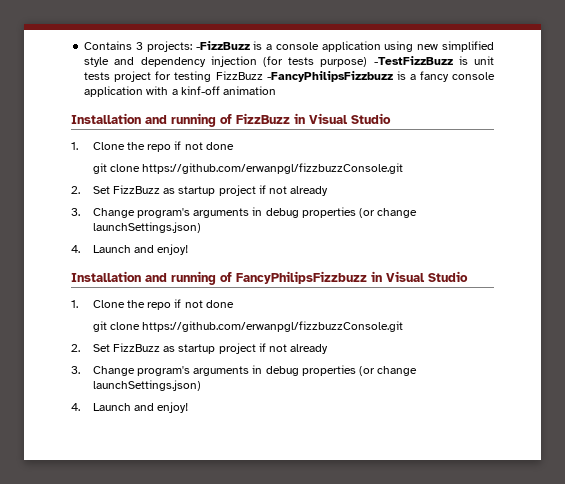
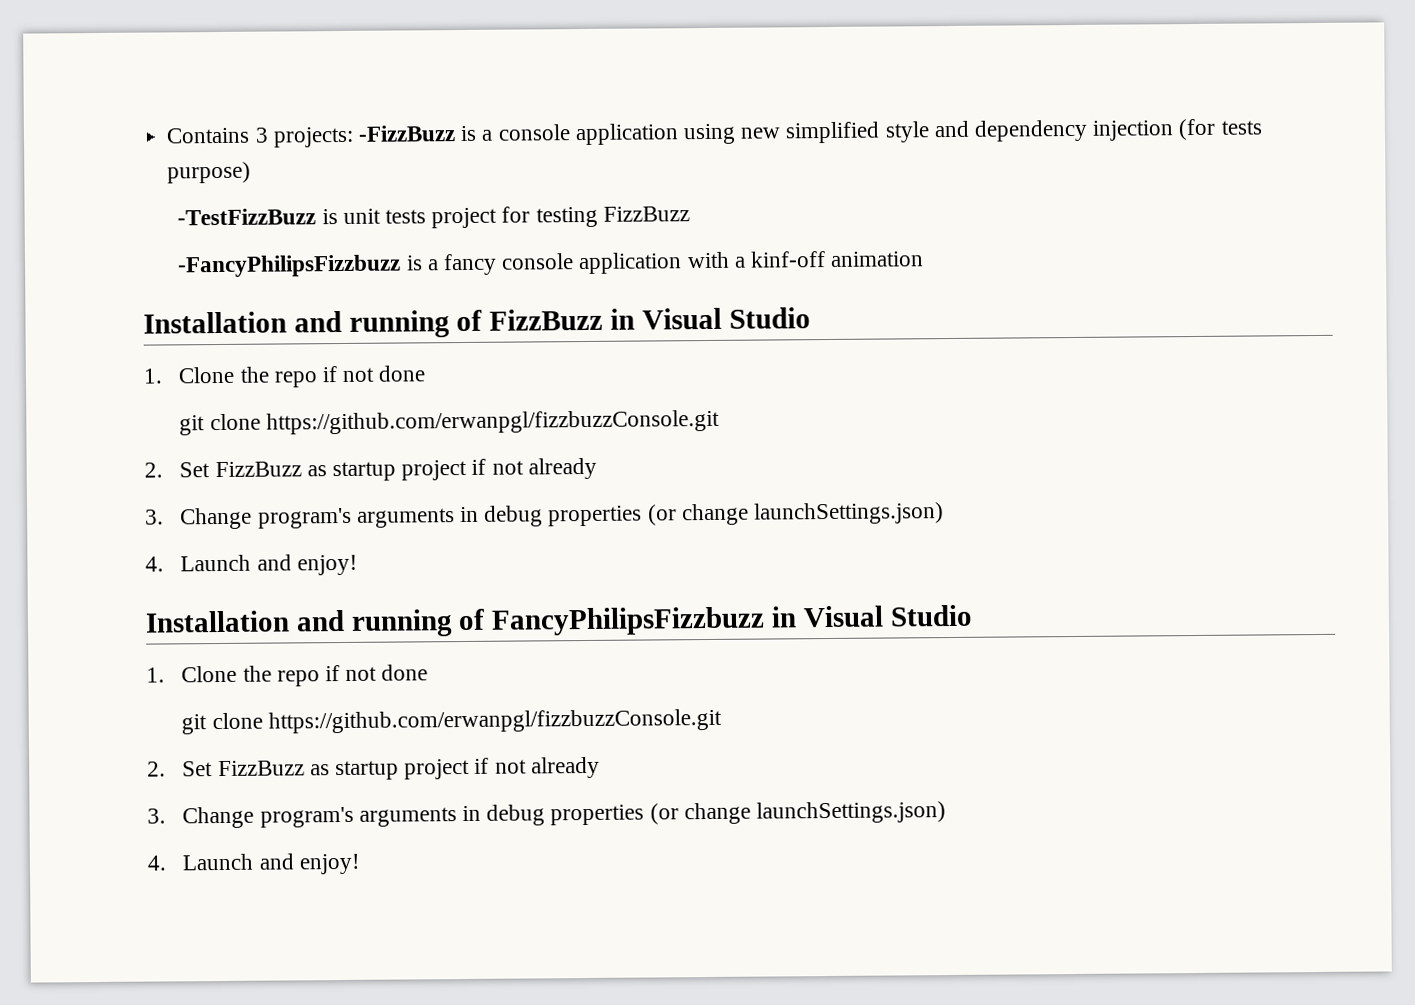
(368, 62) none -> (252, 172) //
(263, 75) none -> (690, 214) //

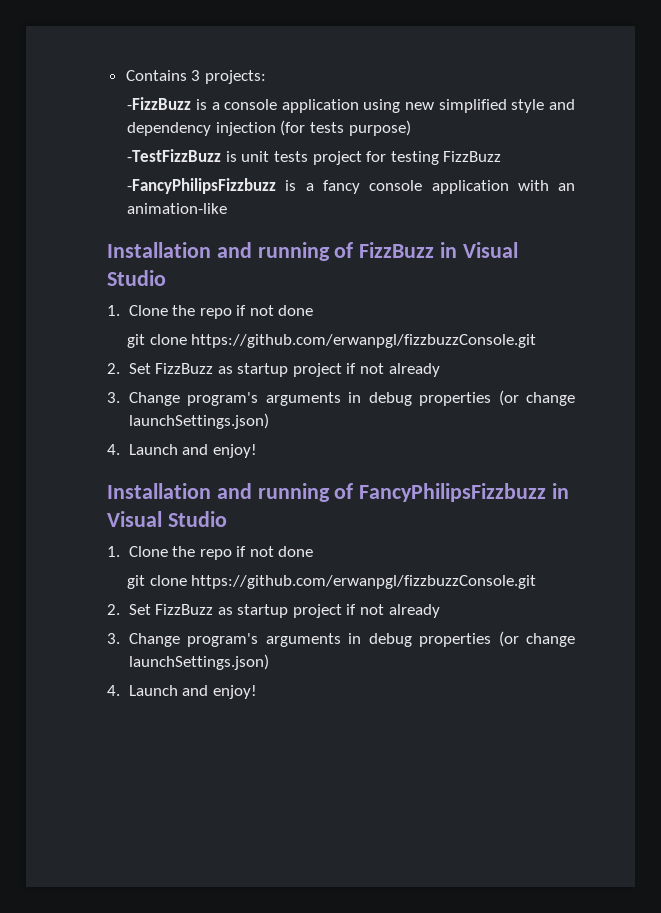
(354, 137) none -> (266, 77) //
[733,251,925,268] a kinf-off animation -> [558,183,575,191] [127,203,228,214] an animation-like

